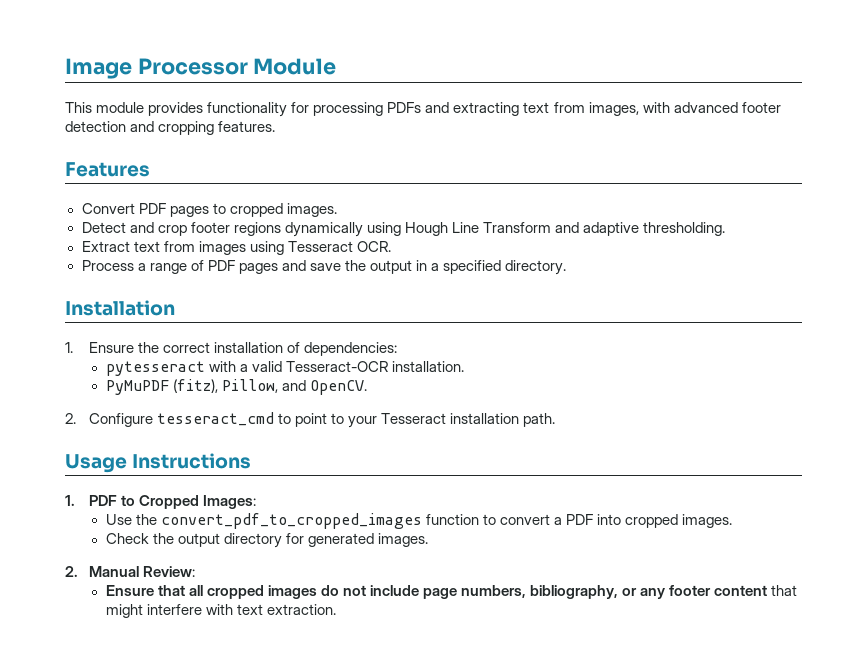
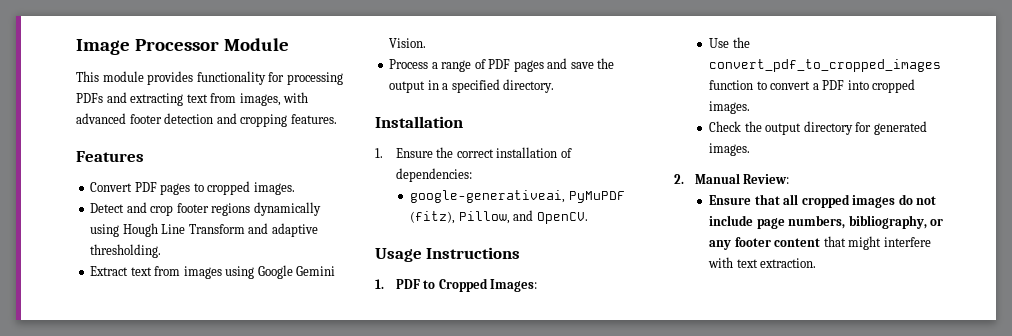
[287,241,391,252] Tesseract OCR. -> [257,265,336,279] [389,38,427,48] Google Gemini Vision.
[105,361,464,376] pytesseract with a valid Tesseract-OCR installation. // -> [410,190,566,203] google-generativeai,
[65,412,556,428] // 2. Configure tesseract_cmd to point to your Tesseract installation path. -> (588, 218) none

